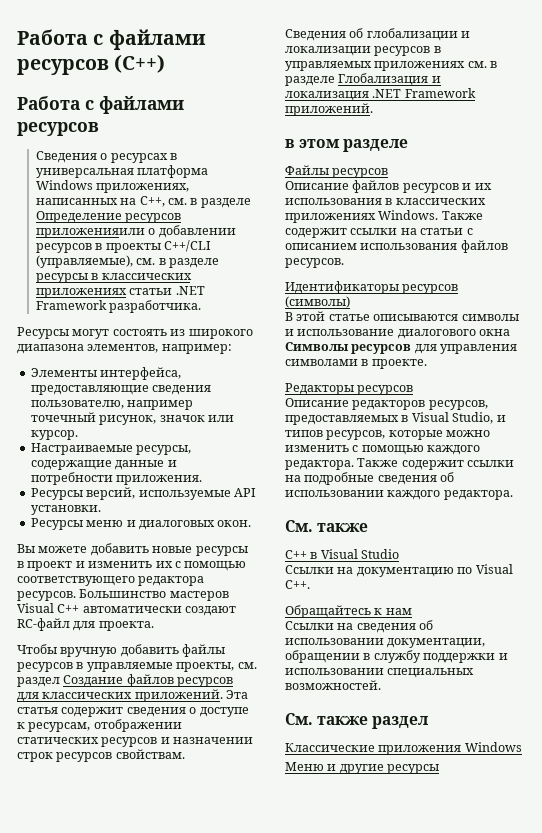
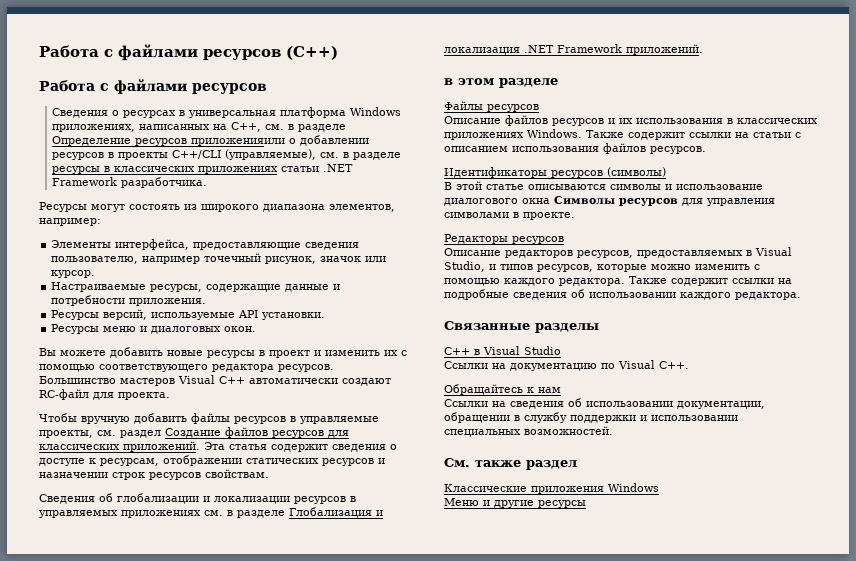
[285,520,369,532] См. также -> [444,321,599,333] Связанные разделы

